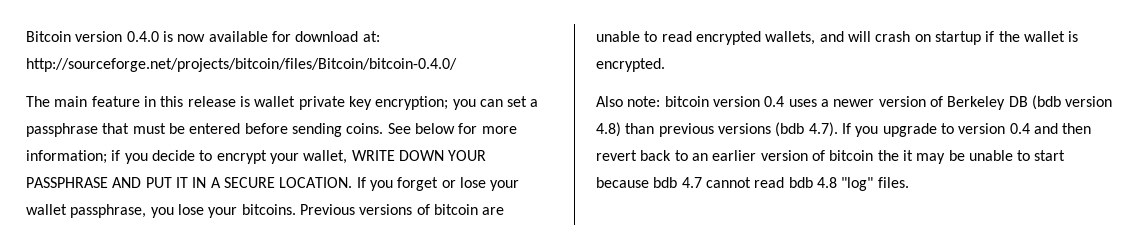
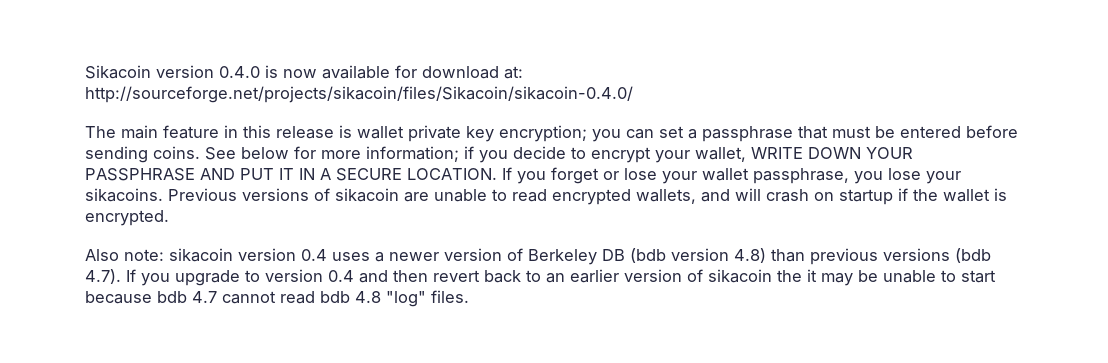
[26,31,71,42] Bitcoin -> [85,65,151,79] Sikacoin
[26,58,457,72] http://sourceforge.net/projects/bitcoin/files/Bitcoin/bitcoin-0.4.0/ -> [85,86,633,103] http://sourceforge.net/projects/sikacoin/files/Sikacoin/sikacoin-0.4.0/
[241,204,296,215] bitcoins. -> [85,188,163,202] sikacoins.
[433,204,478,215] bitcoin -> [335,188,399,202] sikacoin
[664,96,709,107] bitcoin -> [169,248,233,262] sikacoin
[829,150,874,161] bitcoin -> [708,269,772,283] sikacoin

